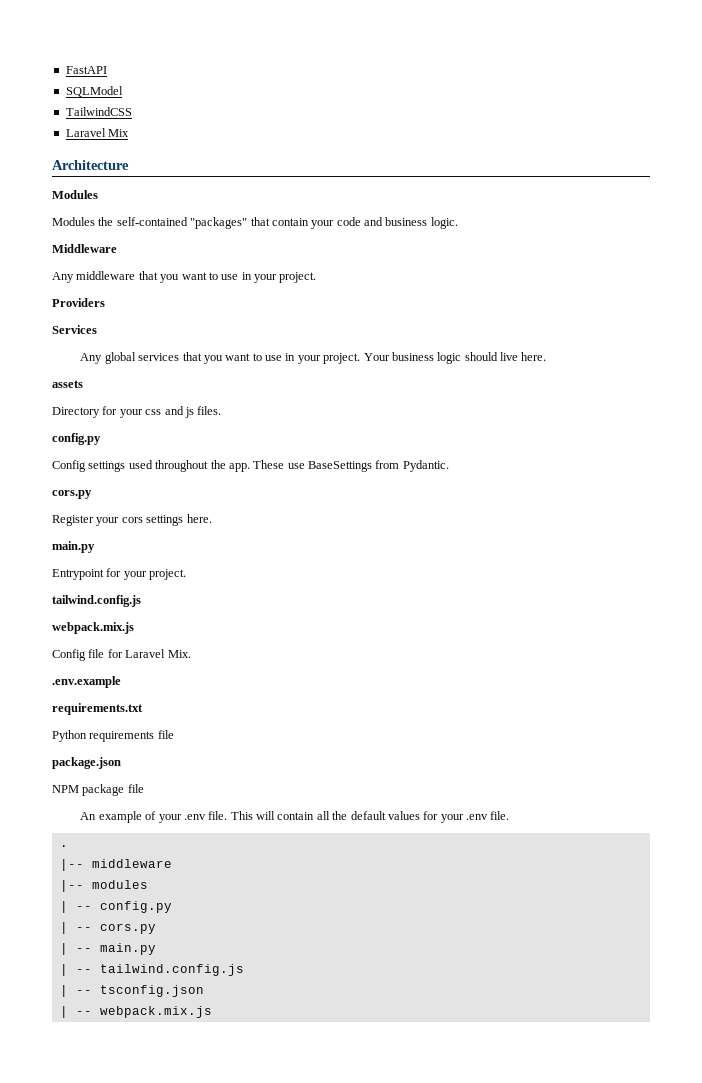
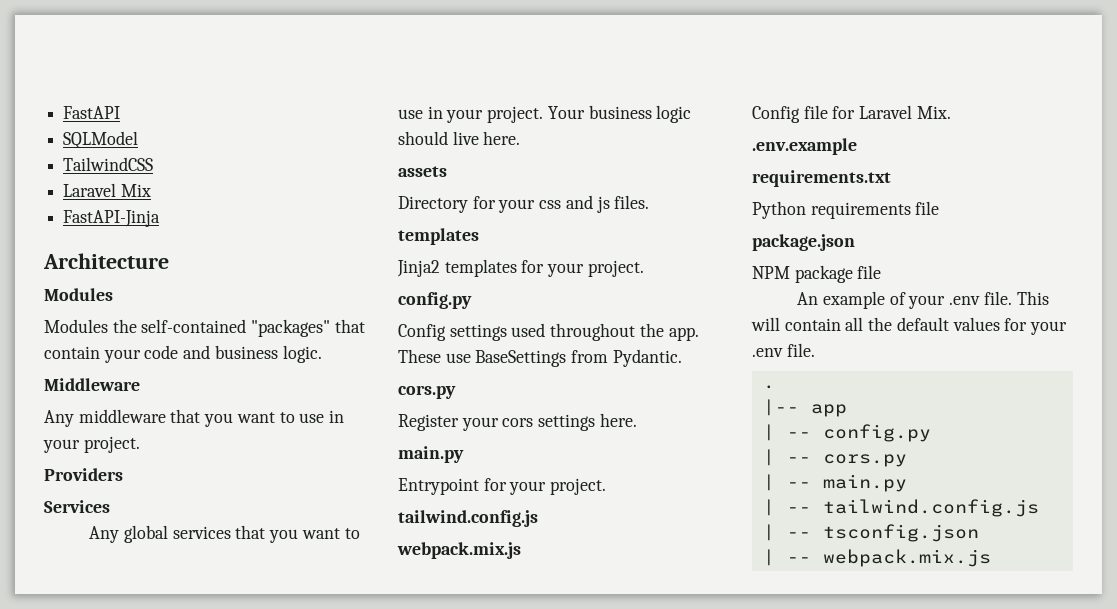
(130, 133) none -> [63,210,161,227] // FastAPI-Jinja
(222, 410) none -> [398,228,479,245] [397,259,644,277] // templates // Jinja2 templates for your project.
[91,859,172,868] [59,880,148,892] middleware // |-- modules -> [810,404,847,417] app

